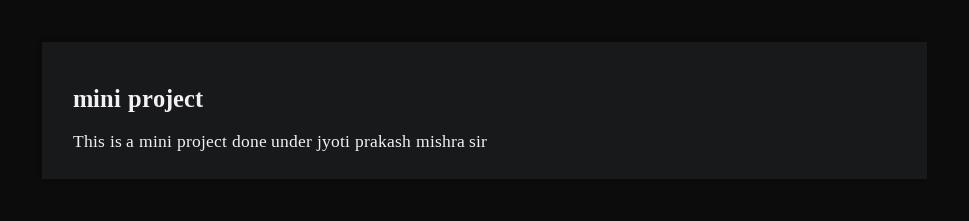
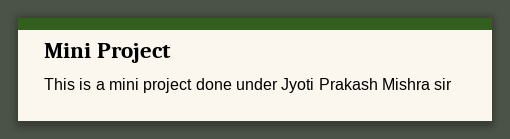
[73,89,204,112] mini project -> [44,43,172,63] Mini Project
[316,135,465,151] jyoti prakash mishra -> [281,78,430,93] Jyoti Prakash Mishra

